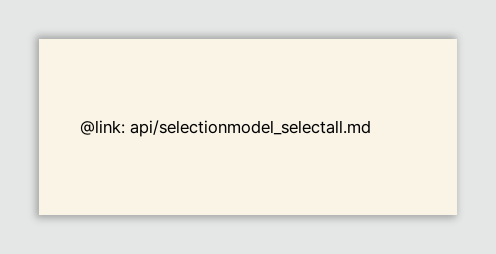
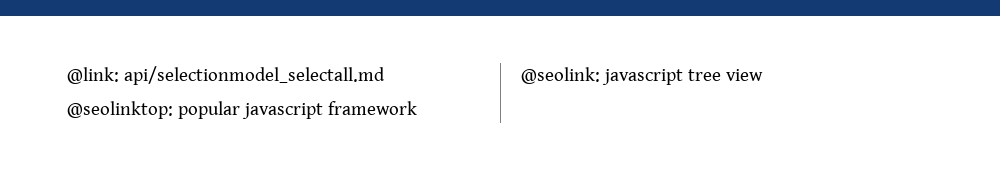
(371, 128) none -> [67,101,417,119] [521,67,763,85] // @seolinktop: popular javascript framework @seolink: javascript tree view

